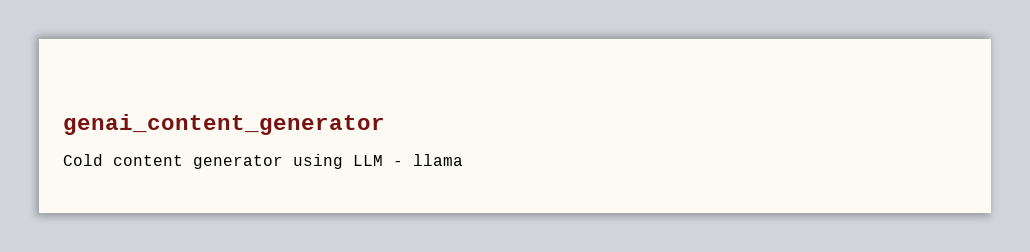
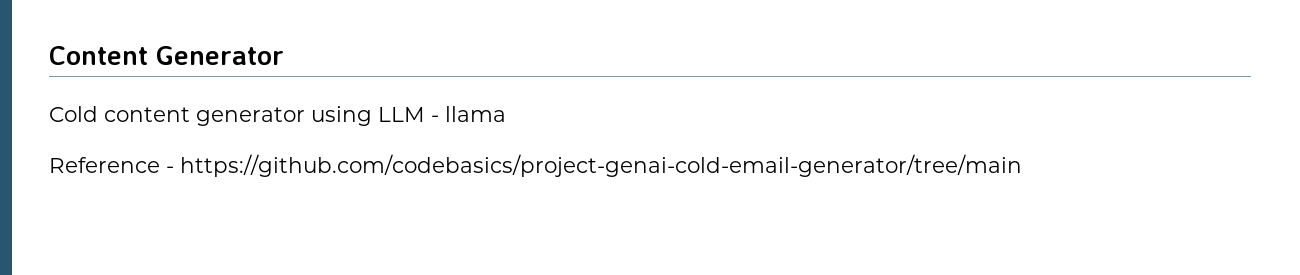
[63,114,385,135] genai_content_generator -> [49,46,284,65] Content Generator
(463, 160) none -> [49,154,1022,177] // Reference - https://github.com/codebasics/project-genai-cold-email-generator/tree/main

